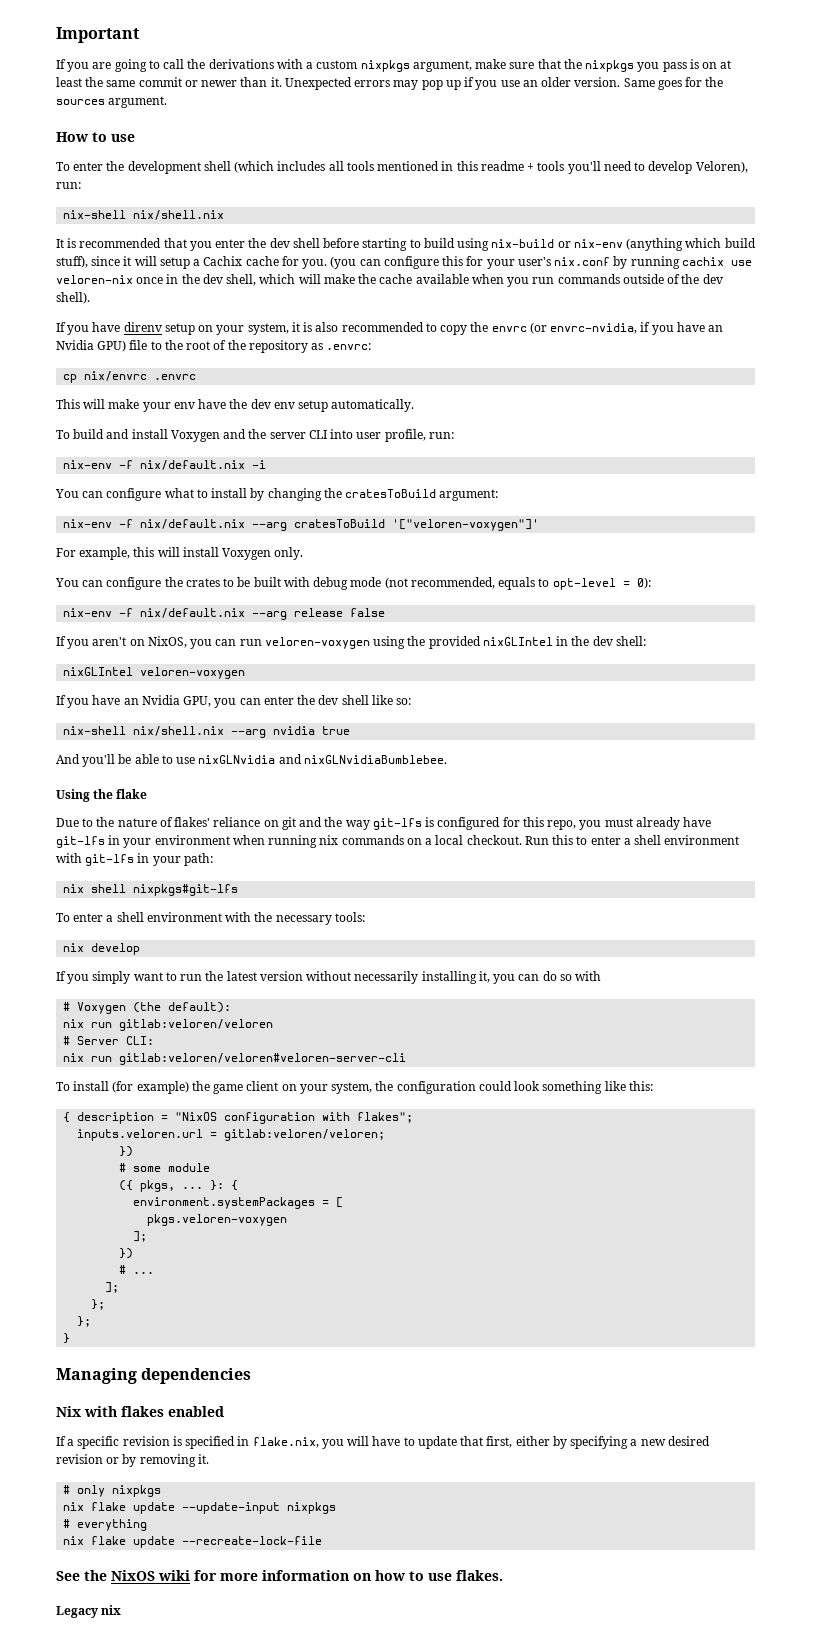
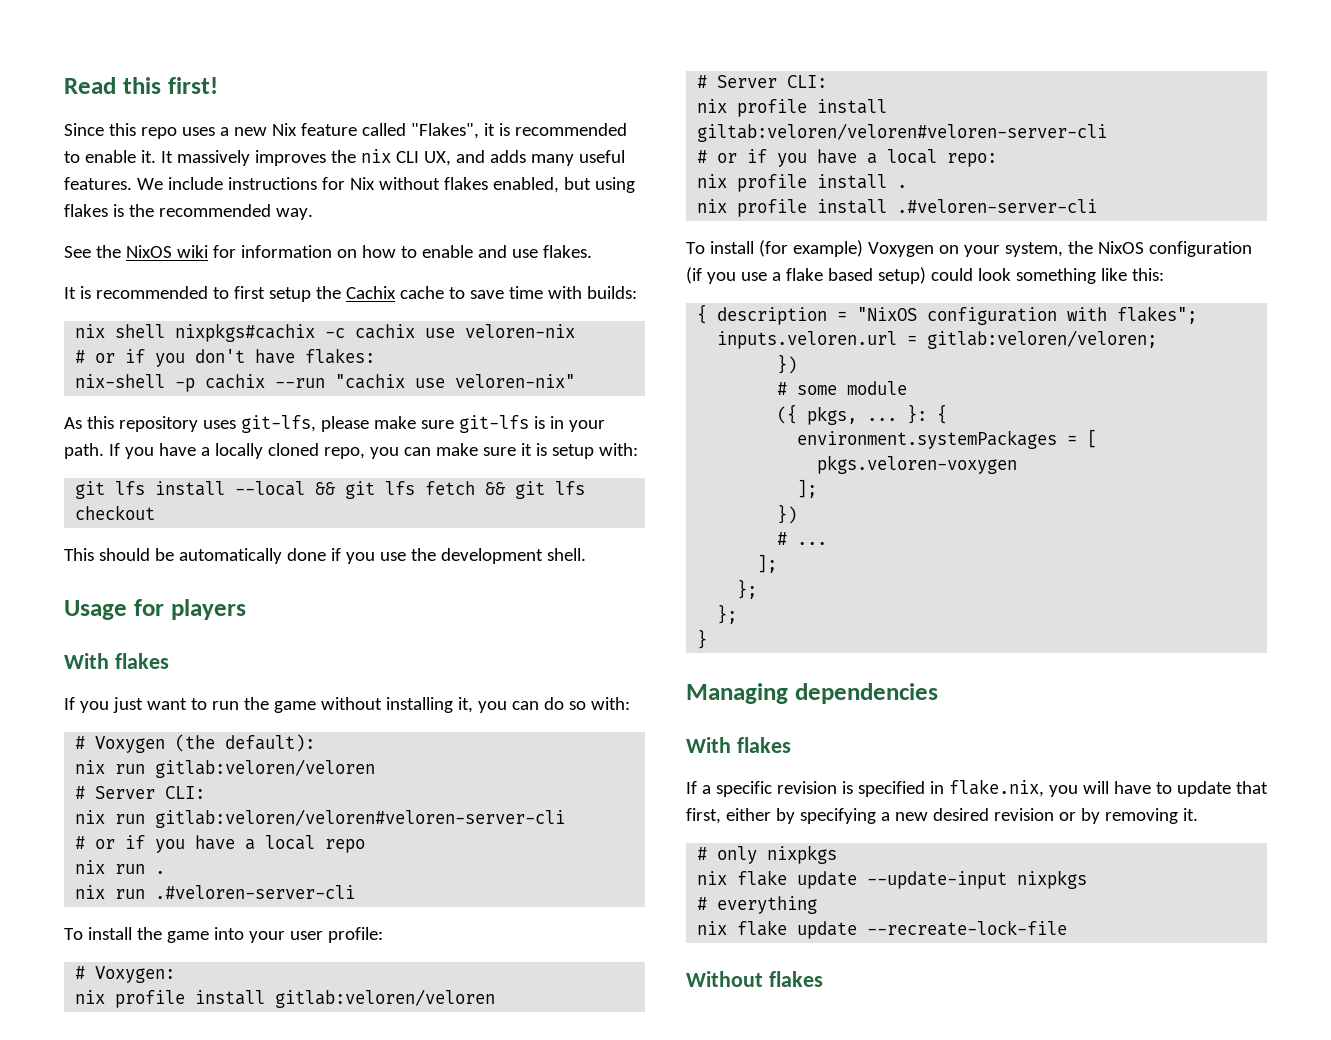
[56,27,140,43] [56,59,732,72] [56,77,724,90] [56,96,168,108] [56,132,135,142] [56,161,748,174] [56,182,81,189] [63,210,225,220] [56,238,756,251] [56,256,752,269] [56,274,723,287] [56,292,90,304] [56,322,724,335] [56,340,372,353] [63,371,197,383] [56,399,415,412] [56,429,454,442] [63,460,267,470] [55,488,499,501] [63,519,540,531] [56,547,304,560] [55,577,651,590] [63,608,386,620] [56,636,646,649] [63,667,246,679] [56,695,412,708] [63,726,351,738] [56,754,447,767] [56,789,148,802] [56,817,712,830] [56,835,740,848] [56,853,213,866] [63,884,239,896] [56,912,365,925] [63,943,141,955] [56,971,419,984] Important // If you are going to call the derivations with a custom nixpkgs argument, make sure that the nixpkgs you pass is on at least the same commit or newer than it. Unexpected errors may pop up if you use an older version. Same goes for the sources argument. // How to use // To enter the development shell (which includes all tools mentioned in this readme + tools you'll need to develop Veloren), run: // nix-shell nix/shell.nix // It is recommended that you enter the dev shell before starting to build using nix-build or nix-env (anything which build stuff), since it will setup a Cachix cache for you. (you can configure this for your user's nix.conf by running cachix use veloren-nix once in the dev shell, which will make the cache available when you run commands outside of the dev shell). // If you have direnv setup on your system, it is also recommended to copy the envrc (or envrc-nvidia, if you have an Nvidia GPU) file to the root of the repository as .envrc: // cp nix/envrc .envrc // This will make your env have the dev env setup automatically. // To build and install Voxygen and the server CLI into user profile, run: // nix-env -f nix/default.nix -i // You can configure what to install by changing the cratesToBuild argument: // nix-env -f nix/default.nix --arg cratesToBuild '["veloren-voxygen"]' // For example, this will install Voxygen only. // You can configure the crates to be built with debug mode (not recommended, equals to opt-level = 0): // nix-env -f nix/default.nix --arg release false // If you aren't on NixOS, you can run veloren-voxygen using the provided nixGLIntel in the dev shell: // nixGLIntel veloren-voxygen // If you have an Nvidia GPU, you can enter the dev shell like so: // nix-shell nix/shell.nix --arg nvidia true // And you'll be able to use nixGLNvidia and nixGLNvidiaBumblebee. // Using the flake // Due to the nature of flakes' reliance on git and the way git-lfs is configured for this repo, you must already have git-lfs in your environment when running nix commands on a local checkout. Run this to enter a shell environment with git-lfs in your path: // nix shell nixpkgs#git-lfs // To enter a shell environment with the necessary tools: // nix develop // If you simply want to run the latest version without necessarily -> [64,77,218,94] [64,123,627,139] [64,149,625,166] [64,177,635,193] [64,204,313,220] [64,245,592,258] [64,286,637,302] [75,323,576,342] [75,348,376,367] [75,374,576,392] [64,415,605,433] [64,443,638,459] [75,481,586,499] [75,505,156,520] [64,548,586,564] [64,599,246,620] [64,653,169,669] [64,697,382,713] Read this first! // Since this repo uses a new Nix feature called "Flakes", it is recommended to enable it. It massively improves the nix CLI UX, and adds many useful features. We include instructions for Nix without flakes enabled, but using flakes is the recommended way. // See the NixOS wiki for information on how to enable and use flakes. // It is recommended to first setup the Cachix cache to save time with builds: // nix shell nixpkgs#cachix -c cachix use veloren-nix // # or if you don't have flakes: // nix-shell -p cachix --run "cachix use veloren-nix" // As this repository uses git-lfs, please make sure git-lfs is in your path. If you have a locally cloned repo, you can make sure it is setup with: // git lfs install --local && git lfs fetch && git lfs checkout // This should be automatically done if you use the development shell. // Usage for players // With flakes // If you just want to run the game without
[575,971,602,981] with -> [590,697,630,710] with:
(407, 1059) none -> [75,835,366,853] [75,860,166,874] [75,885,356,899] [64,927,383,943] [75,966,176,983] [75,989,496,1008] [697,75,828,88] [697,99,888,117] [697,123,1108,142] [697,149,998,167] [697,174,908,192] [697,199,1098,217] // # or if you have a local repo // nix run . // nix run .#veloren-server-cli // To install the game into your user profile: // # Voxygen: // nix profile install gitlab:veloren/veloren // # Server CLI: // nix profile install giltab:veloren/veloren#veloren-server-cli // # or if you have a local repo: // nix profile install . // nix profile install .#veloren-server-cli
[191,1081,279,1094] the game client -> [867,242,934,257] Voxygen
[396,1081,476,1094] configuration -> [1097,241,1252,257] [686,267,926,284] NixOS configuration (if you use a flake based setup)
[56,1406,224,1417] Nix with flakes enabled -> [686,737,791,753] With flakes
[56,1570,503,1581] [56,1605,122,1618] See the NixOS wiki for more information on how to use flakes. // Legacy nix -> [686,971,823,987] Without flakes

